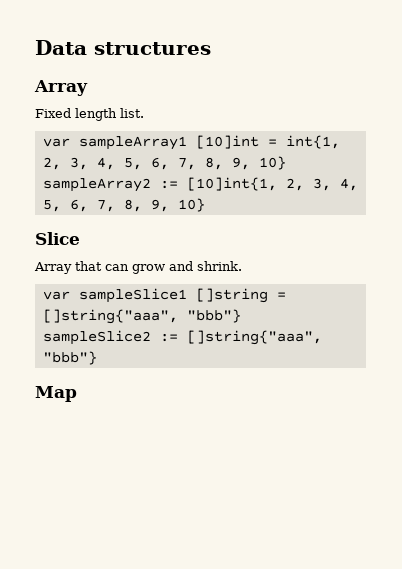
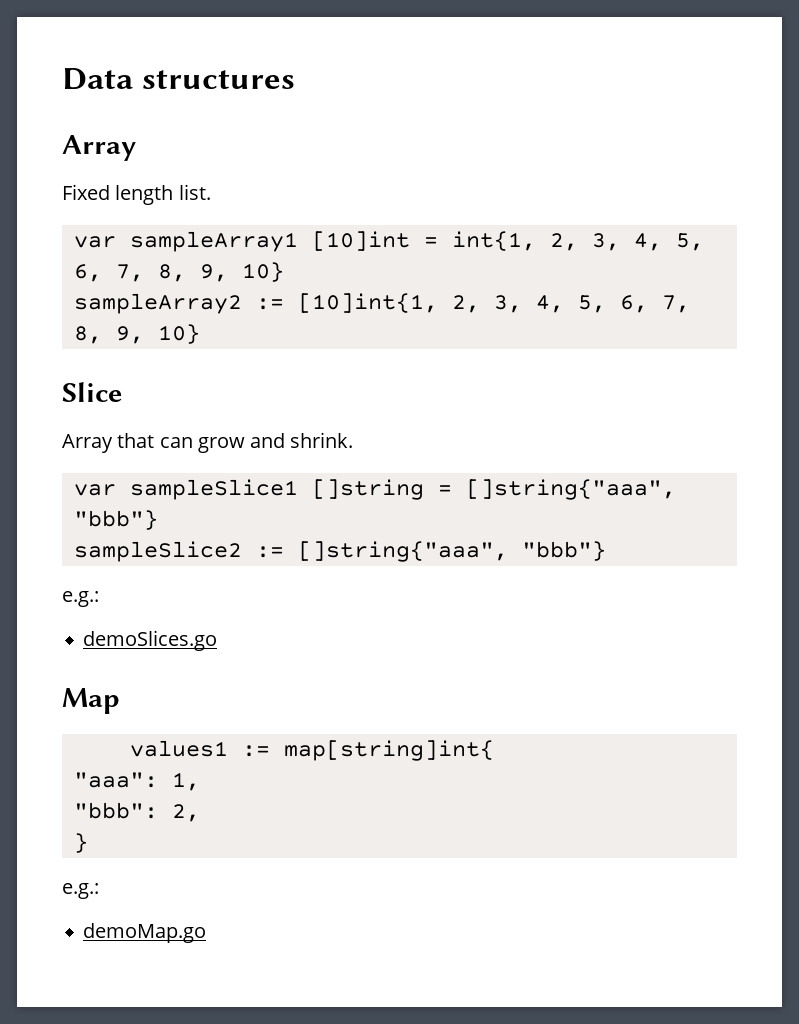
(97, 358) none -> [62,591,99,607] [83,630,218,651] // e.g.: // demoSlices.go
(77, 394) none -> [129,740,494,761] [73,772,200,791] [73,802,200,822] [73,833,88,853] [62,883,99,899] [83,923,207,943] // values1 := map[string]int{ // "aaa": 1, // "bbb": 2, // } // e.g.: // demoMap.go

